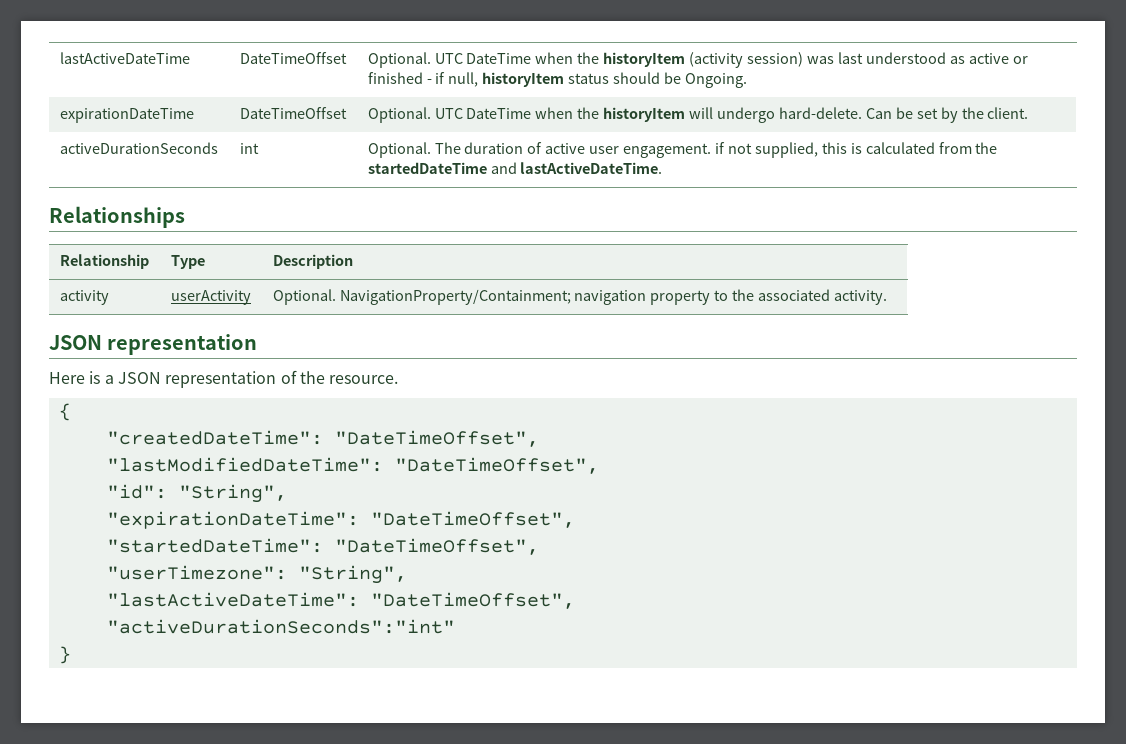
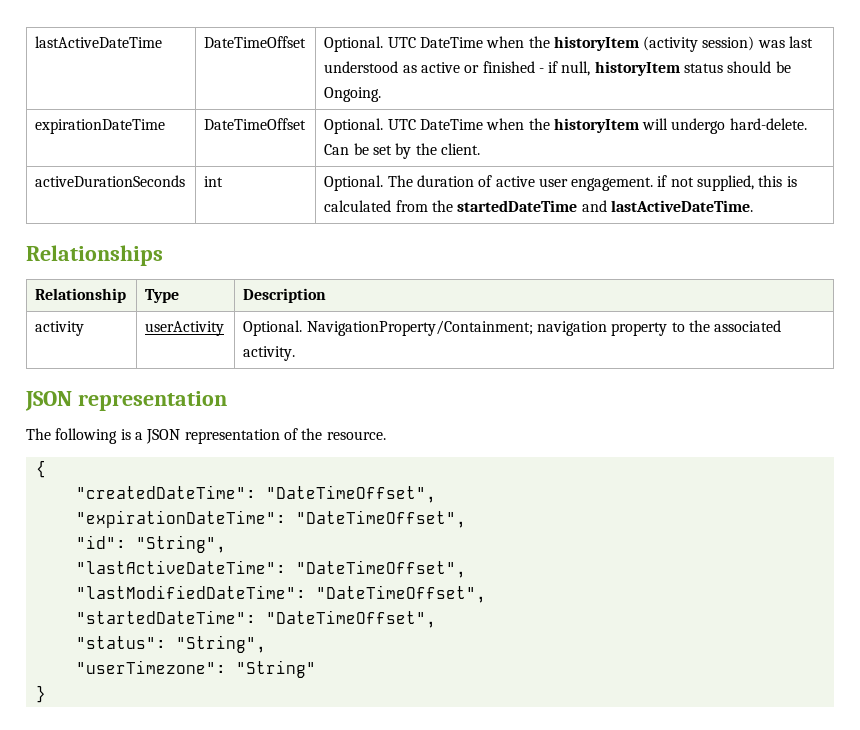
[49,372,85,384] Here -> [26,428,118,444] The following
[106,457,383,472] "lastModifiedDateTime": -> [75,510,286,528] "expirationDateTime":
[106,511,359,529] "expirationDateTime": -> [75,560,466,578] [75,585,306,599] "lastActiveDateTime": "DateTimeOffset", // "lastModifiedDateTime":
[106,565,407,584] [106,592,575,609] [106,619,455,634] "userTimezone": "String", // "lastActiveDateTime": "DateTimeOffset", // "activeDurationSeconds":"int" -> [75,635,266,653] [75,660,316,678] "status": "String", // "userTimezone": "String"

